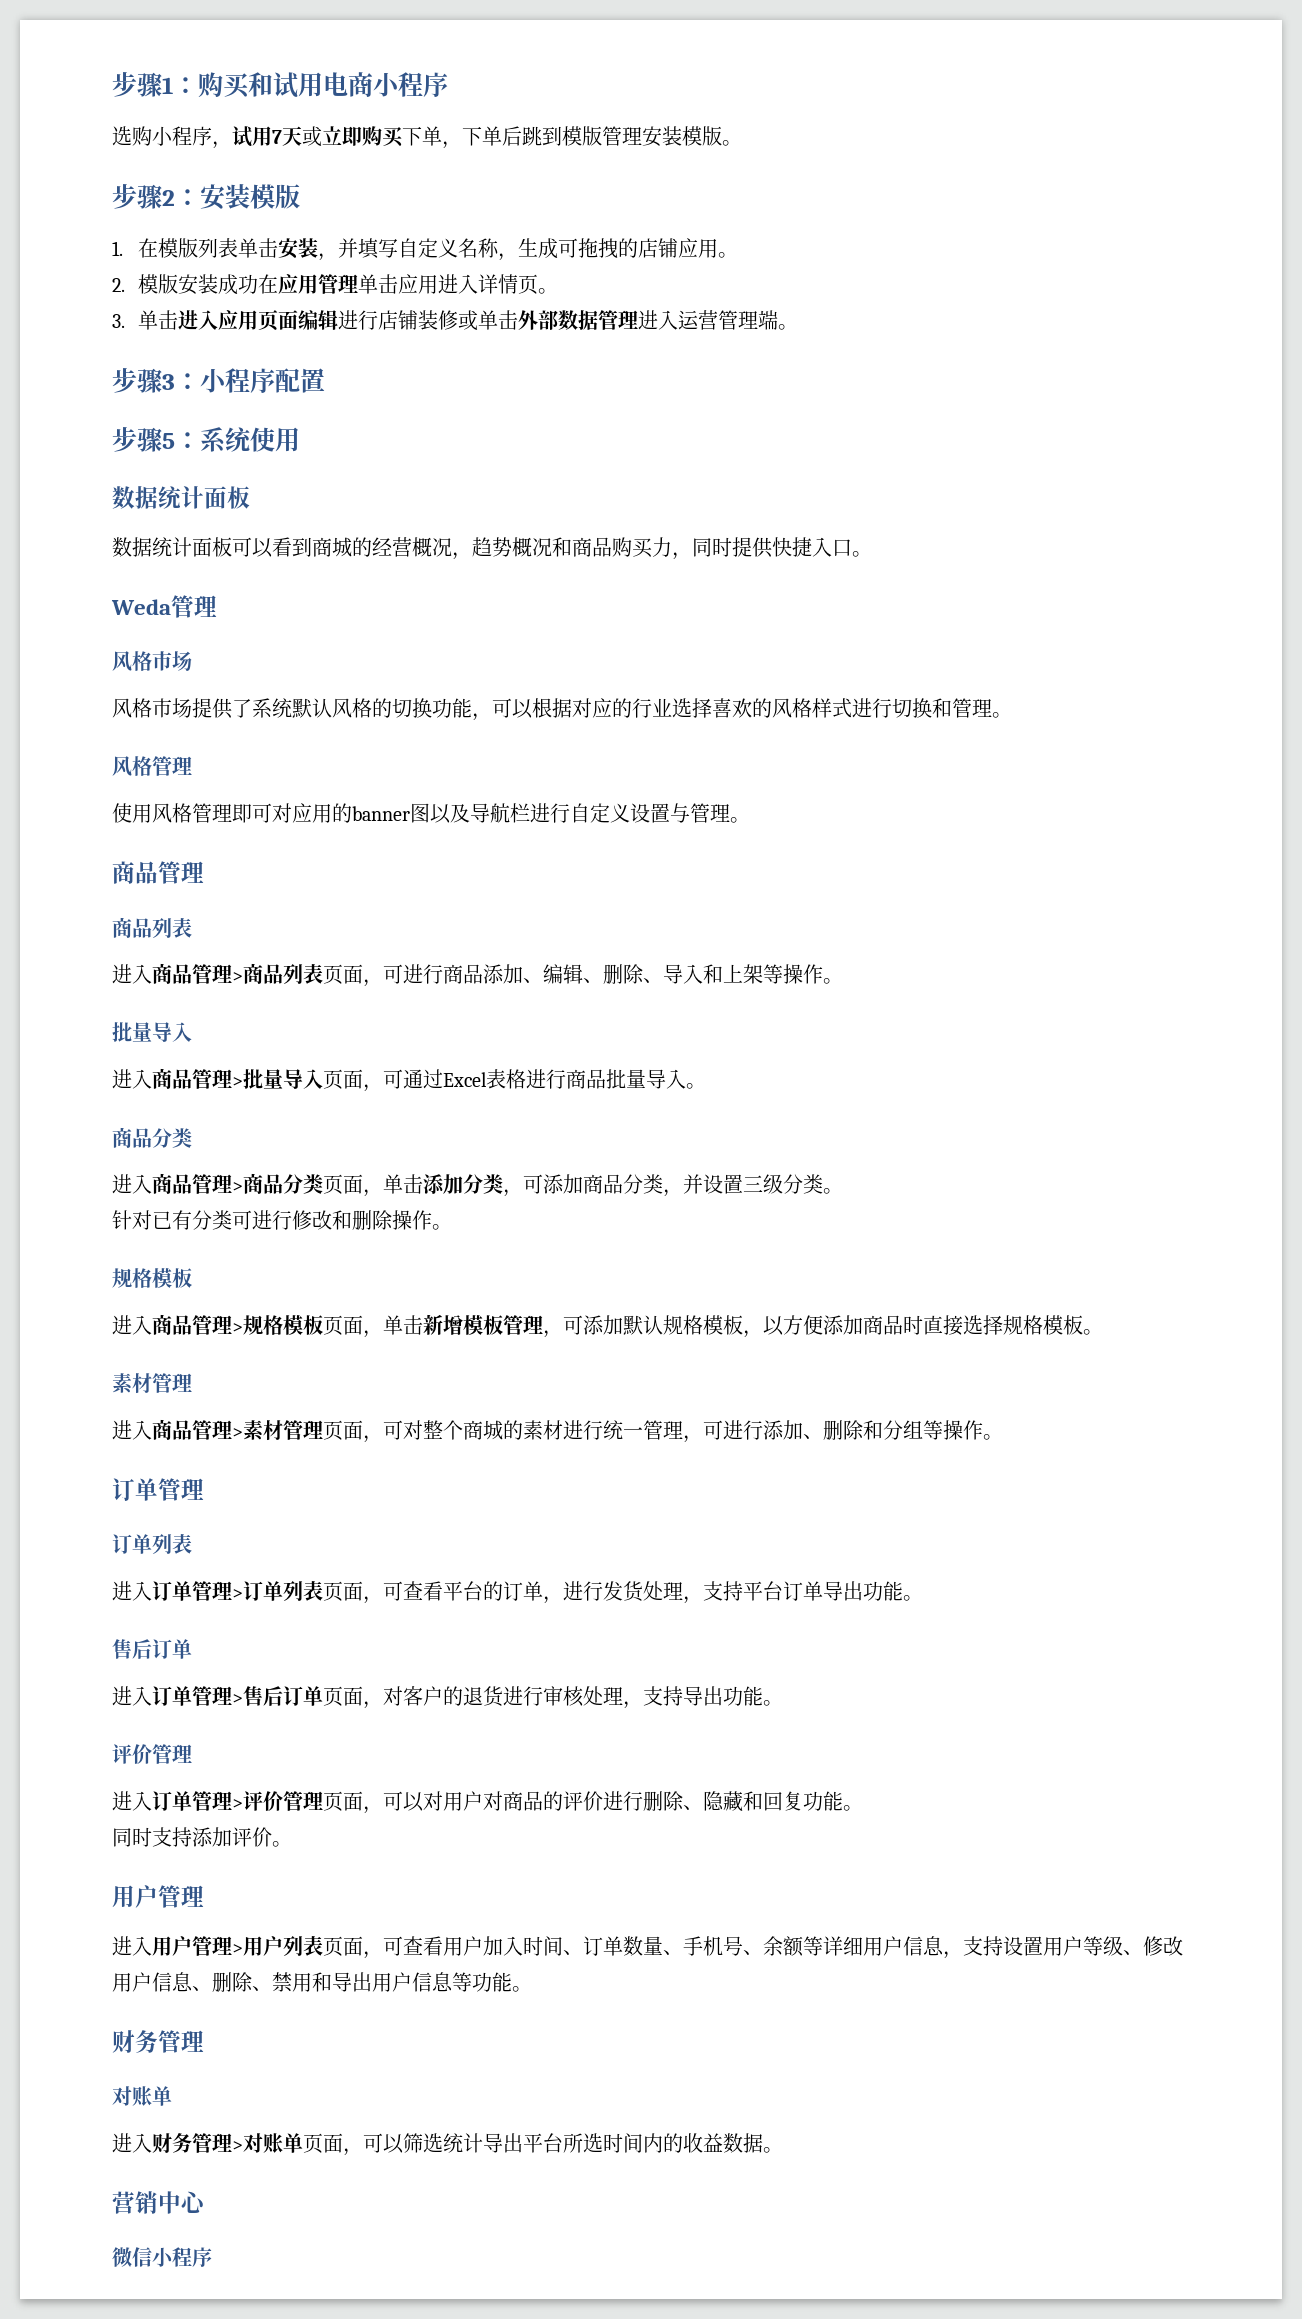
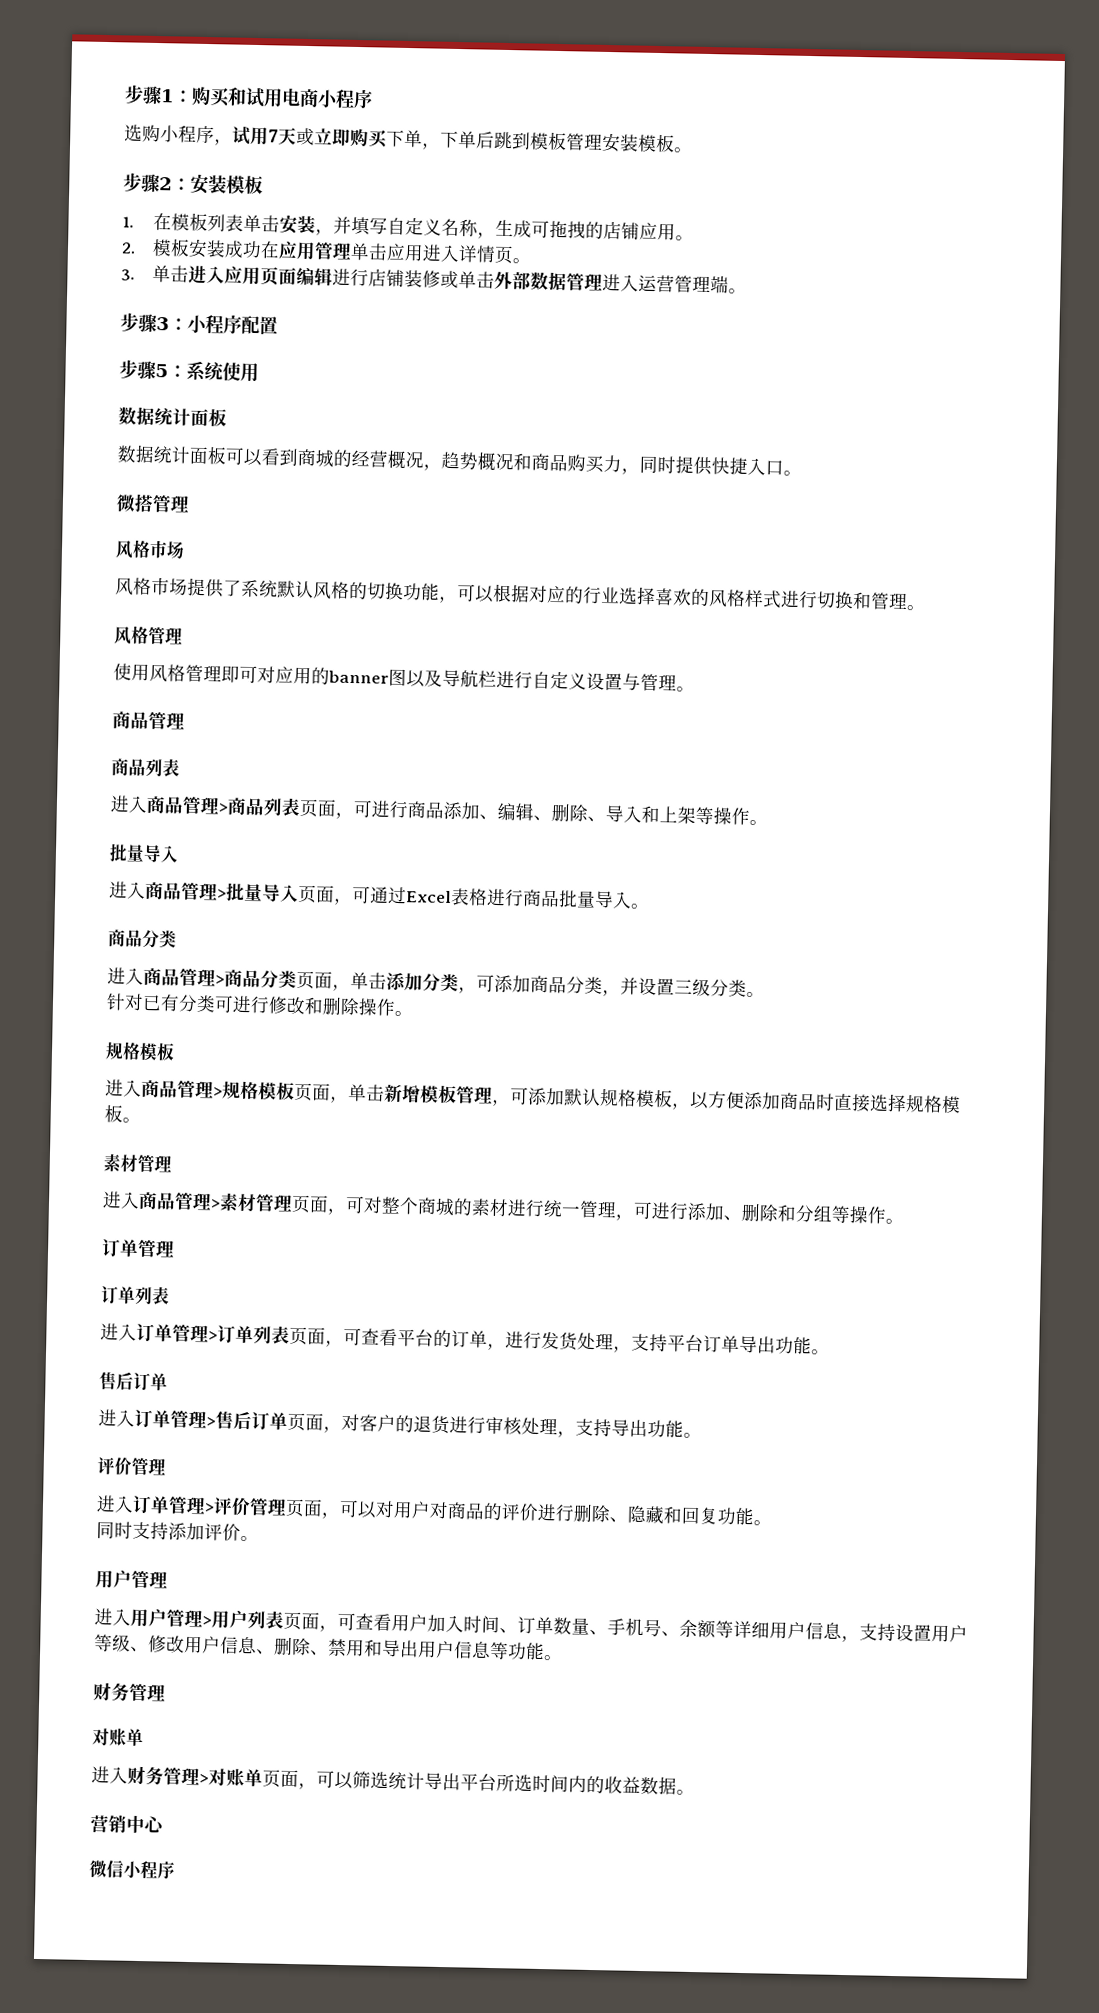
[582,126,602,146] 版 -> [548,131,567,151] 板
[702,126,722,146] 版 -> [656,133,675,153] 板
[275,184,300,209] 版 -> [244,175,263,195] 板
[177,238,198,258] 版 -> [188,212,208,232] 板
[157,274,178,294] 版 -> [169,238,190,257] 板
[111,599,171,615] Weda -> [116,493,154,513] 微搭

